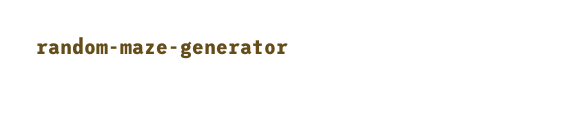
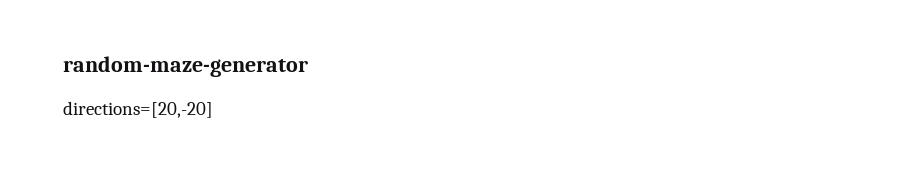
(288, 48) none -> [63,101,213,118] // directions=[20,-20]

